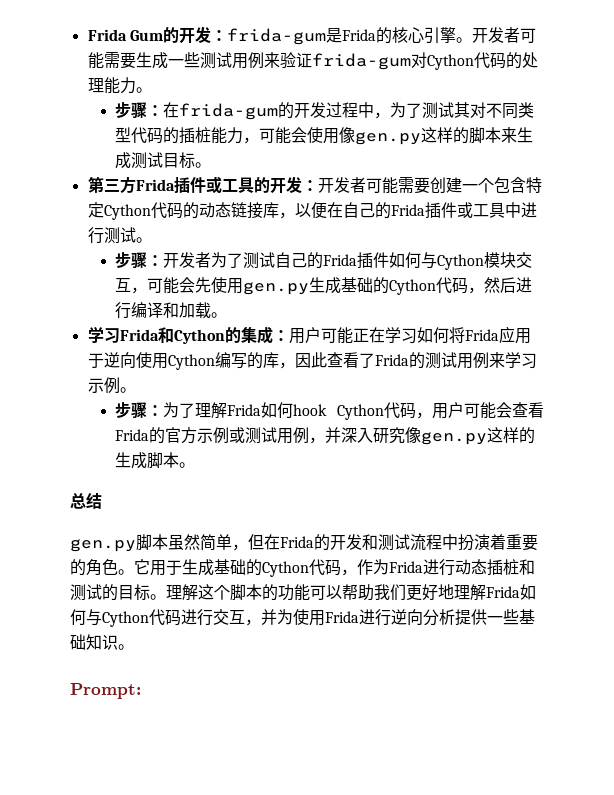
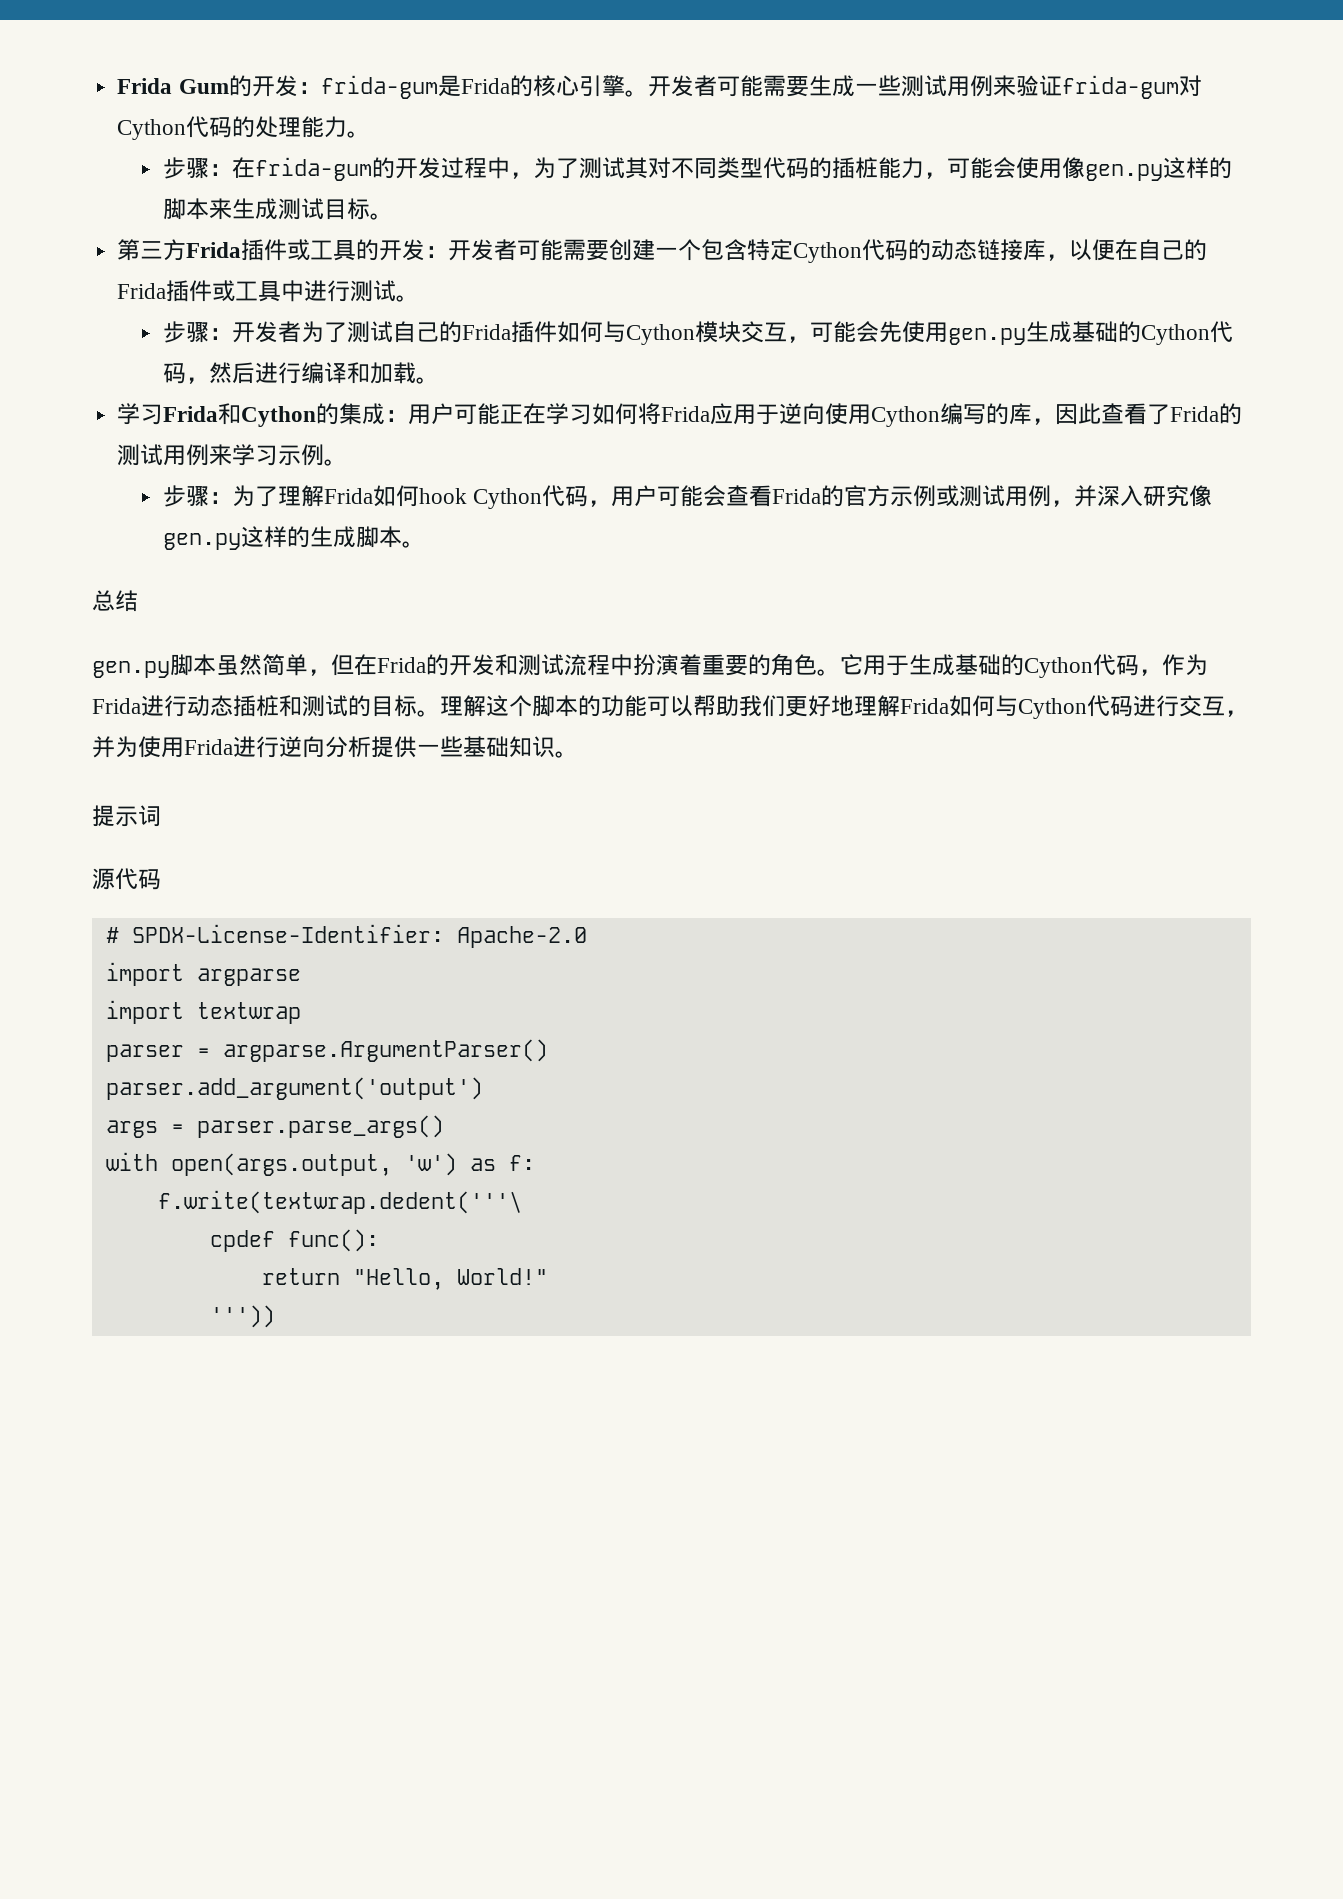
[70,683,141,699] Prompt: -> [92,805,161,827] [92,868,161,890] [105,924,587,948] [105,962,301,986] [105,1000,301,1024] [105,1039,548,1062] [105,1077,483,1100] [105,1115,444,1138] [105,1152,535,1176] [157,1190,522,1214] [209,1229,379,1252] [261,1268,548,1290] [209,1305,275,1328] 提示词 // 源代码 // # SPDX-License-Identifier: Apache-2.0 // import argparse // import textwrap // parser = argparse.ArgumentParser() // parser.add_argument('output') // args = parser.parse_args() // with open(args.output, 'w') as f: // f.write(textwrap.dedent('''\ // cpdef func(): // return "Hello, World!" // '''))

